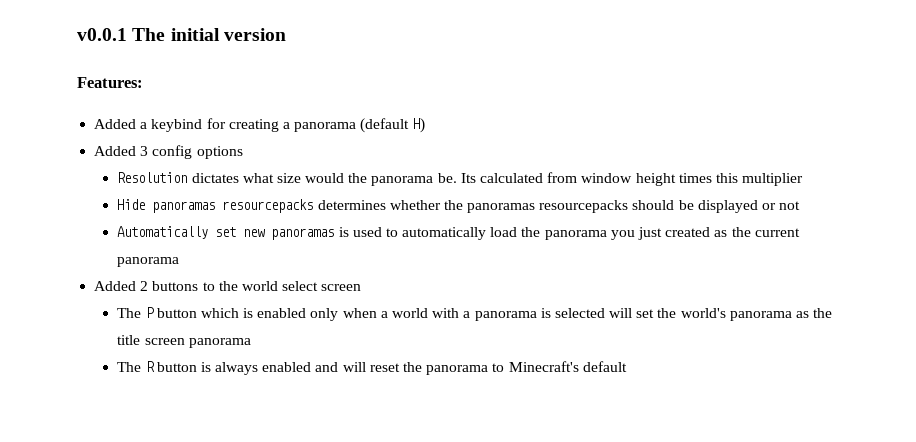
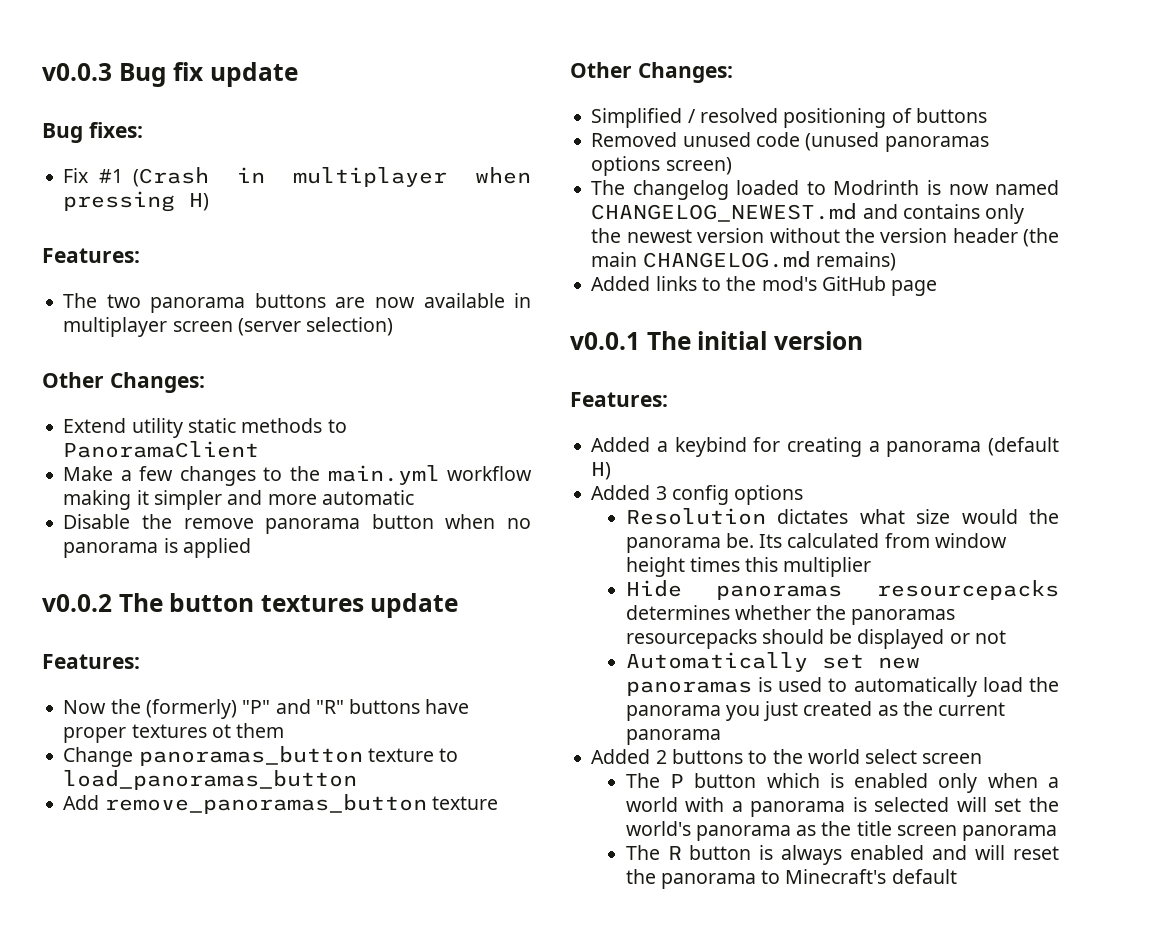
(77, 34) none -> [42,62,298,87] [42,122,143,143] [63,167,531,187] [63,191,210,212] [42,248,140,263] [63,293,531,313] [63,317,394,337] [42,372,205,393] [63,418,347,438] [63,441,260,458] [63,465,532,486] [63,490,414,510] [63,514,531,534] [63,538,251,558] [42,593,459,618] [42,654,140,669] [63,699,470,719] [63,723,285,743] [63,746,459,767] [63,770,358,790] [63,794,498,814] [570,62,733,83] [591,108,987,128] [591,132,989,152] [591,156,732,176] [591,180,1059,200] [591,203,1025,224] [591,228,1059,247] [591,251,896,271] [591,276,938,296] v0.0.3 Bug fix update // Bug fixes: // Fix #1 (Crash in multiplayer when pressing H) // Features: // The two panorama buttons are now available in multiplayer screen (server selection) // Other Changes: // Extend utility static methods to PanoramaClient // Make a few changes to the main.yml workflow making it simpler and more automatic // Disable the remove panorama button when no panorama is applied // v0.0.2 The button textures update // Features: // Now the (formerly) "P" and "R" buttons have proper textures ot them // Change panoramas_button texture to load_panoramas_button // Add remove_panoramas_button texture // Other Changes: // Simplified / resolved positioning of buttons // Removed unused code (unused panoramas options screen) // The changelog loaded to Modrinth is now named CHANGELOG_NEWEST.md and contains only the newest version without the version header (the main CHANGELOG.md remains) // Added links to the mod's GitHub page //

